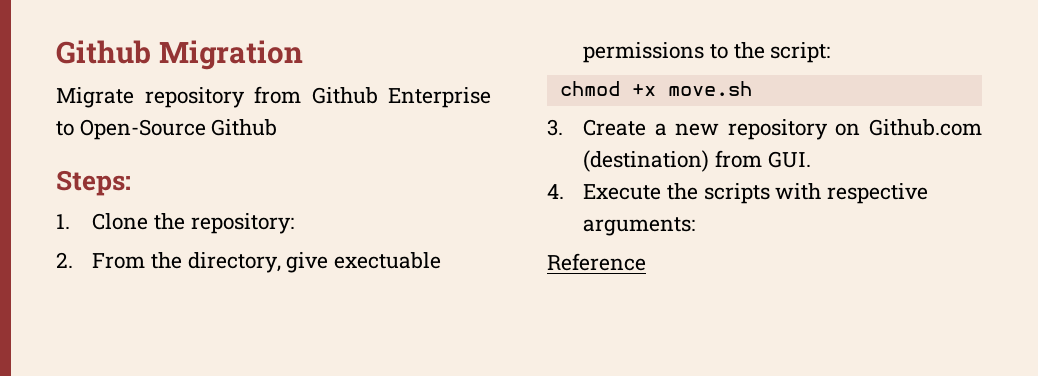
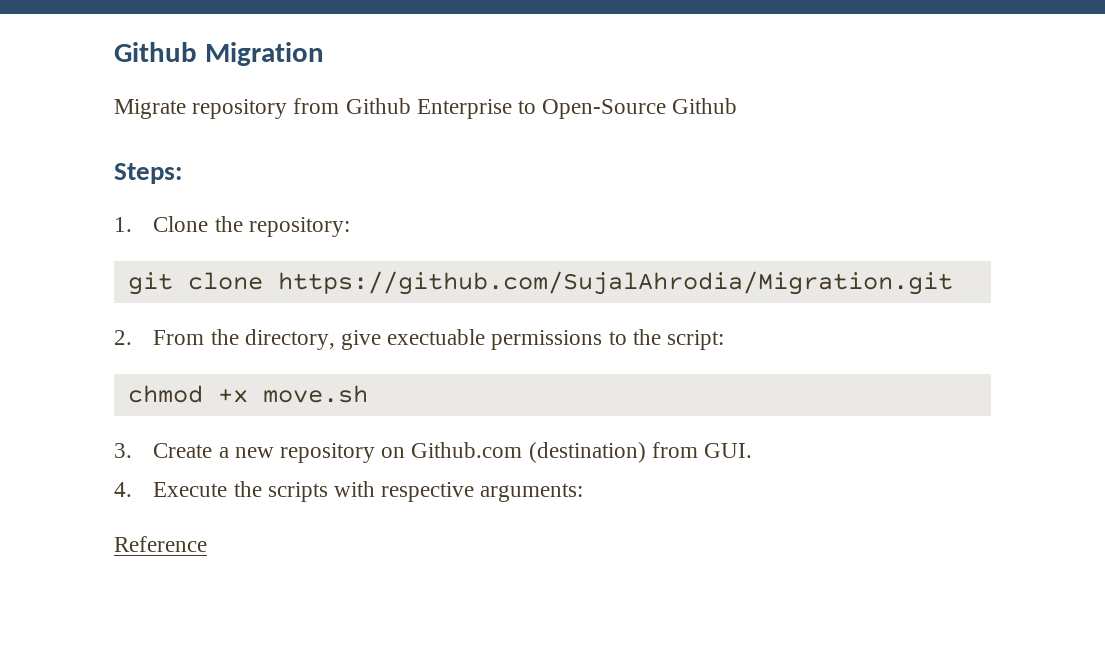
(294, 223) none -> [127,271,953,295] // git clone https://github.com/SujalAhrodia/Migration.git

